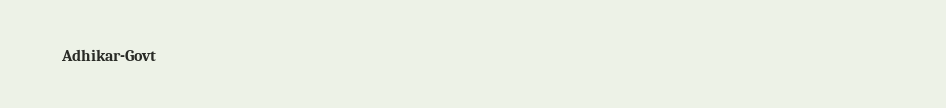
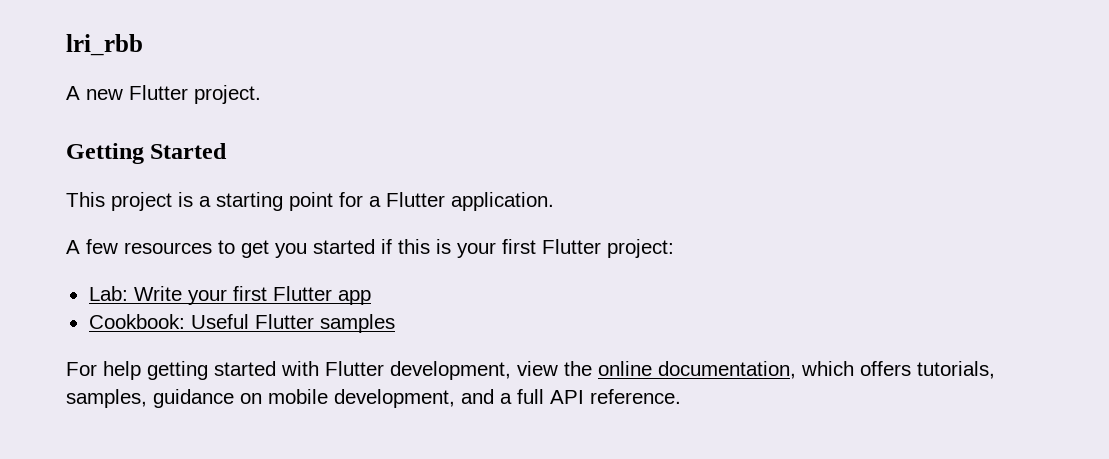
[61,49,156,61] Adhikar-Govt -> [66,34,143,56] [66,85,261,104] [66,143,228,164] [66,192,554,211] [66,239,674,258] [88,286,371,305] [88,314,395,333] [66,361,995,380] [66,389,681,408] lri_rbb // A new Flutter project. // Getting Started // This project is a starting point for a Flutter application. // A few resources to get you started if this is your first Flutter project: // Lab: Write your first Flutter app // Cookbook: Useful Flutter samples // For help getting started with Flutter development, view the online documentation, which offers tutorials, samples, guidance on mobile development, and a full API reference.

